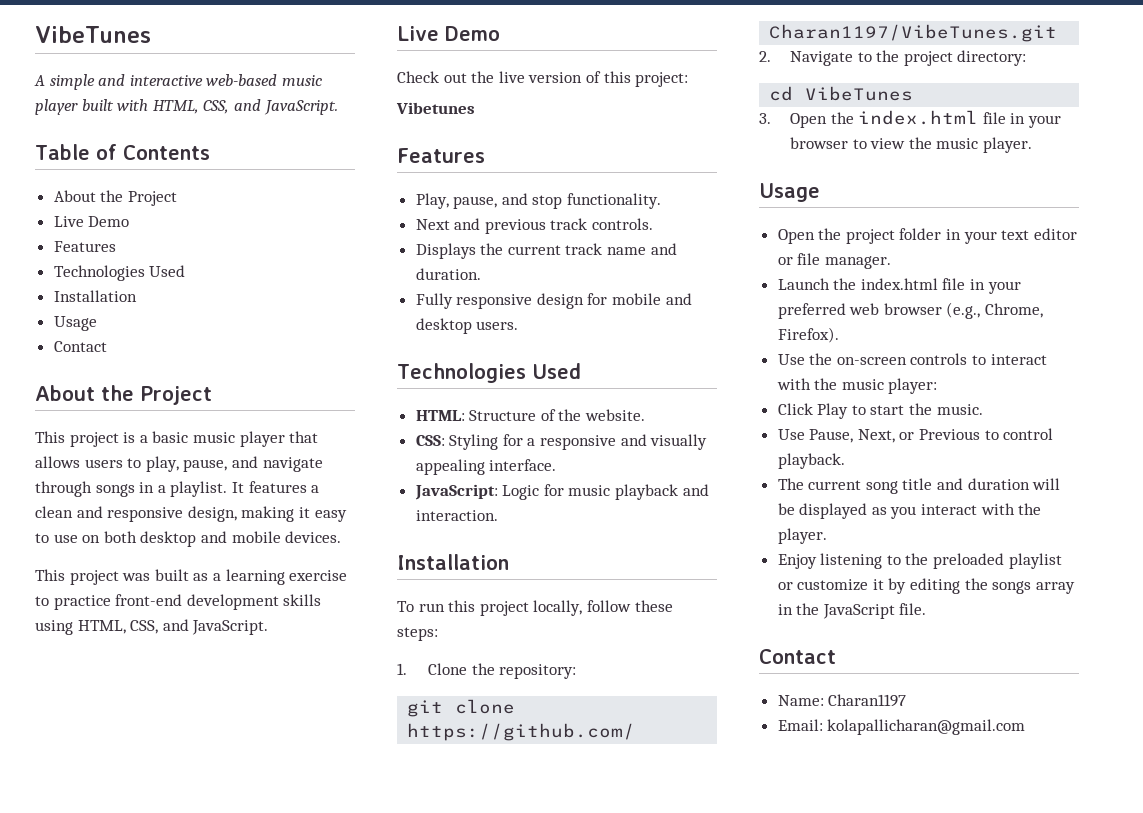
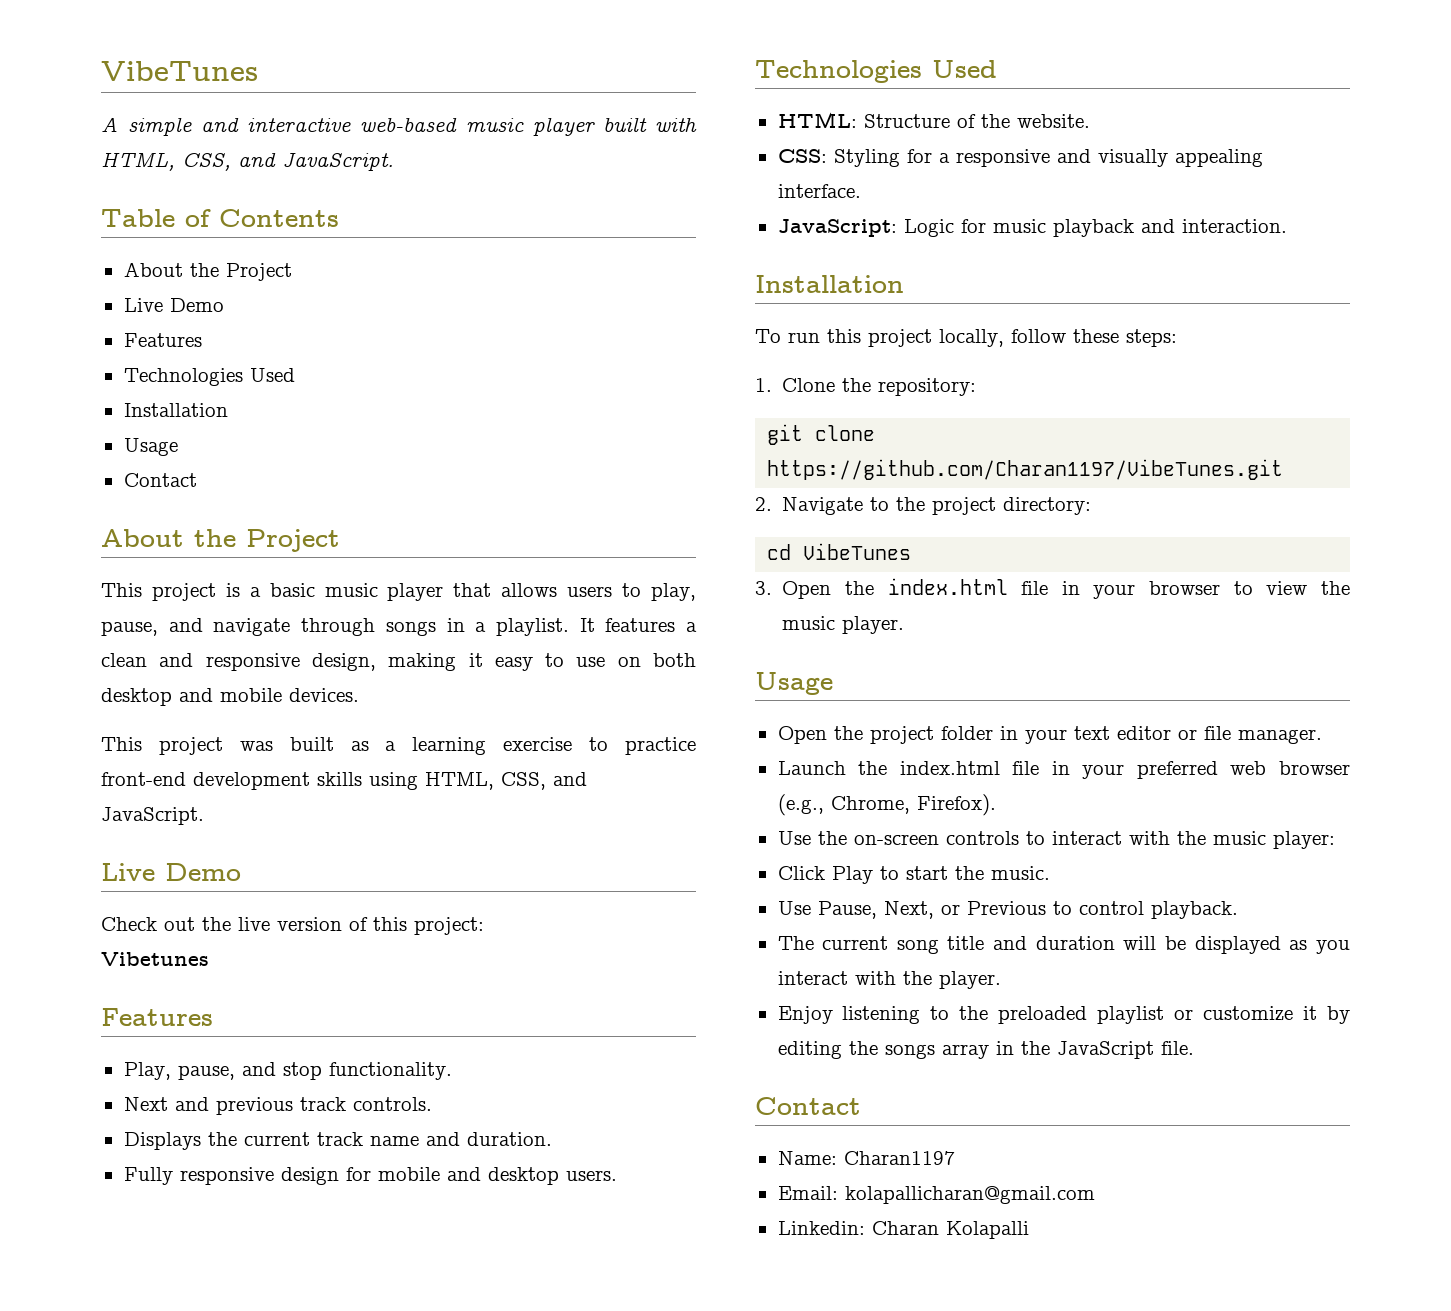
(1026, 727) none -> [777,1221,1029,1239] // Linkedin: Charan Kolapalli

